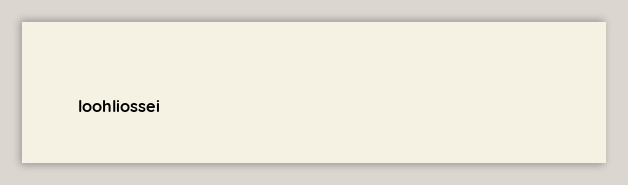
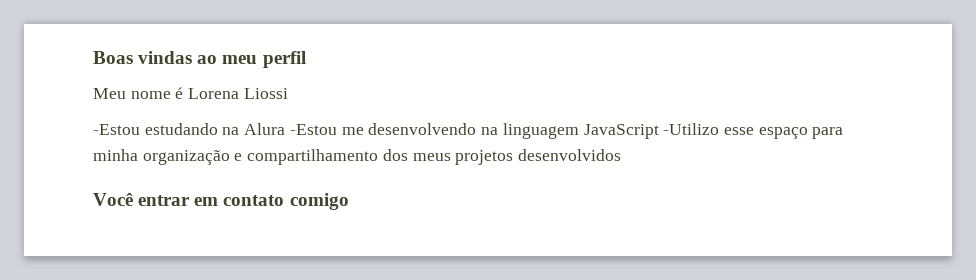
[78,100,160,112] loohliossei -> [93,51,306,68] [93,87,288,99] [93,123,844,139] [93,149,622,165] [93,193,349,210] Boas vindas ao meu perfil // Meu nome é Lorena Liossi // -Estou estudando na Alura -Estou me desenvolvendo na linguagem JavaScript -Utilizo esse espaço para minha organização e compartilhamento dos meus projetos desenvolvidos // Você entrar em contato comigo

